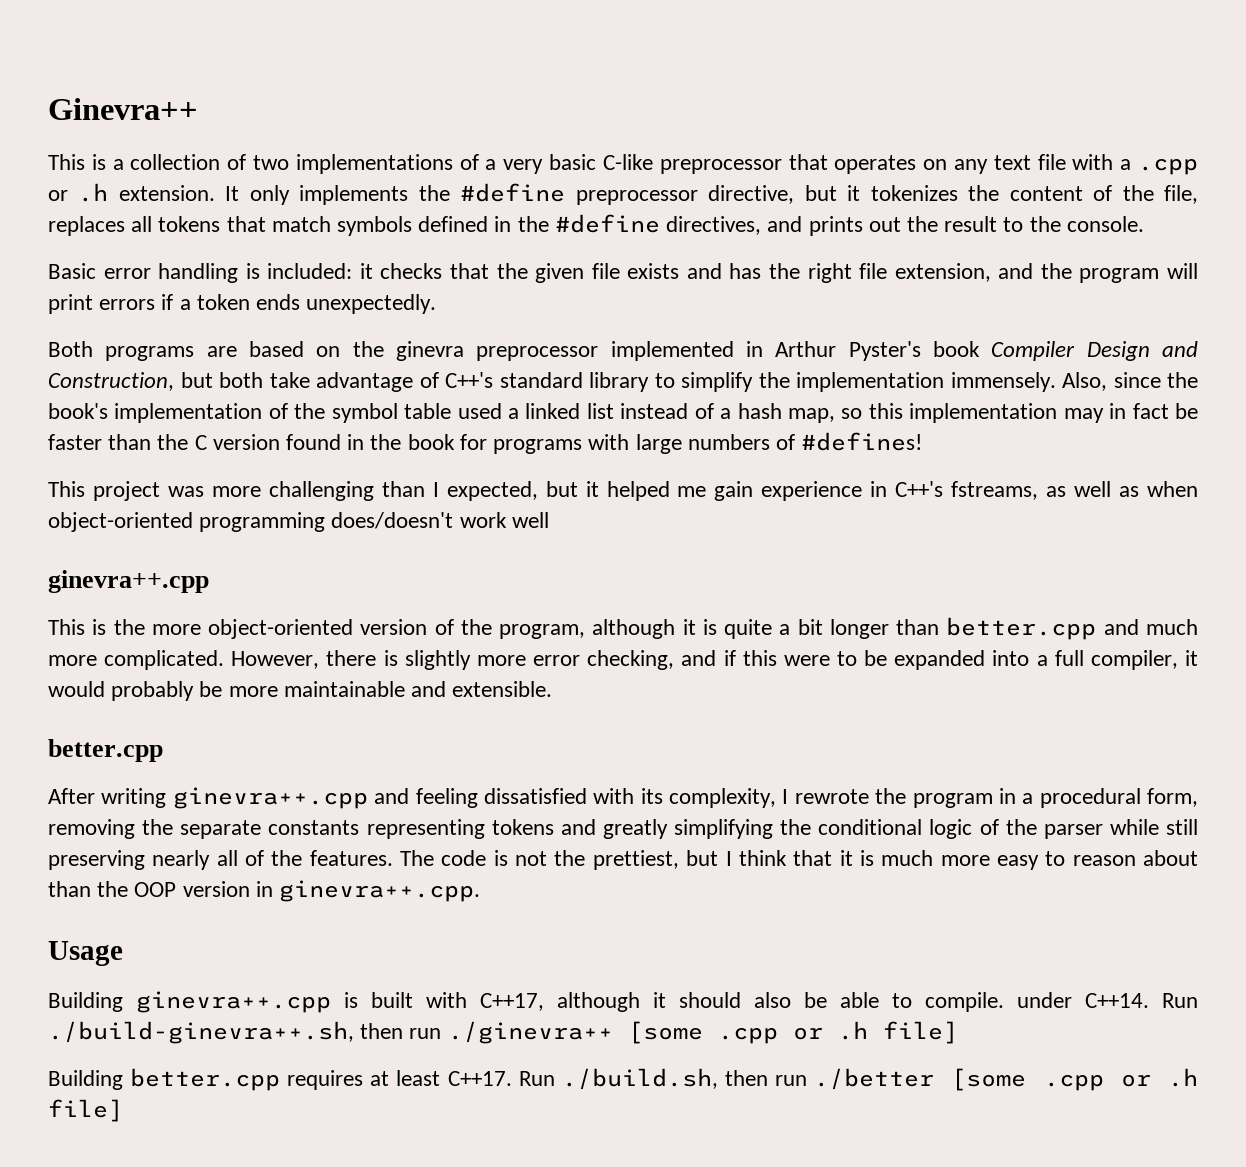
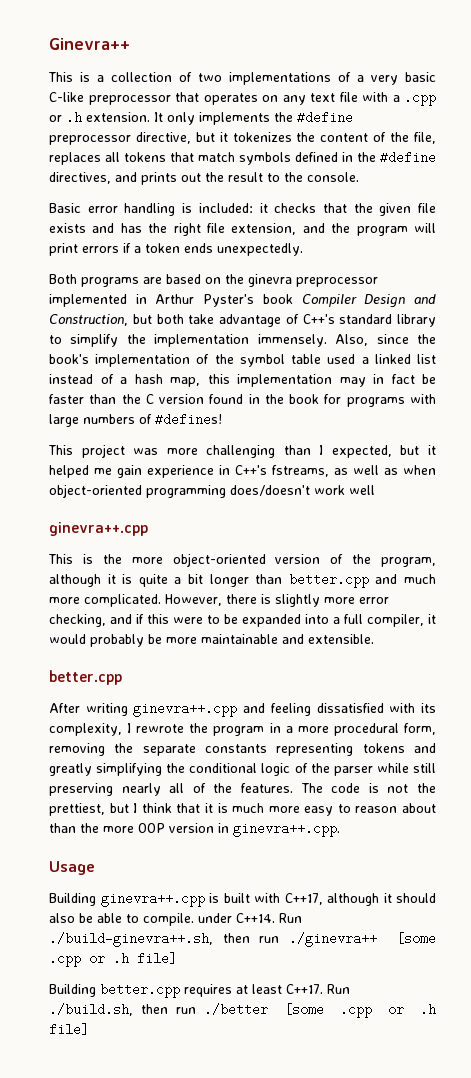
[841,408,863,419] so -> (200, 382) none
(1034, 798) none -> [297,726,329,733] more
(129, 889) none -> [103,826,134,833] more

